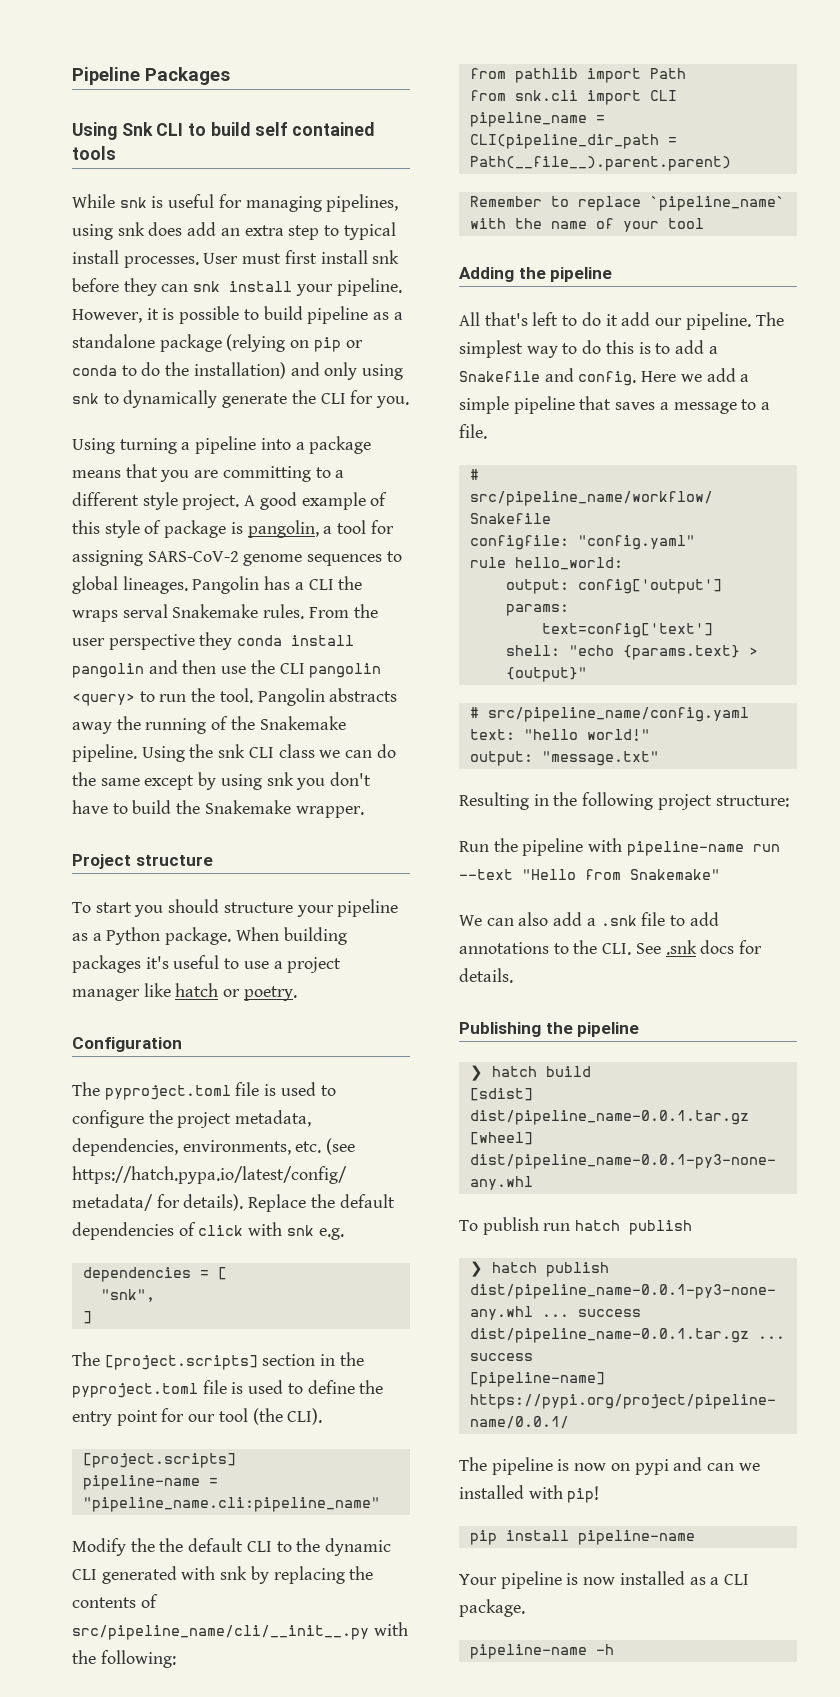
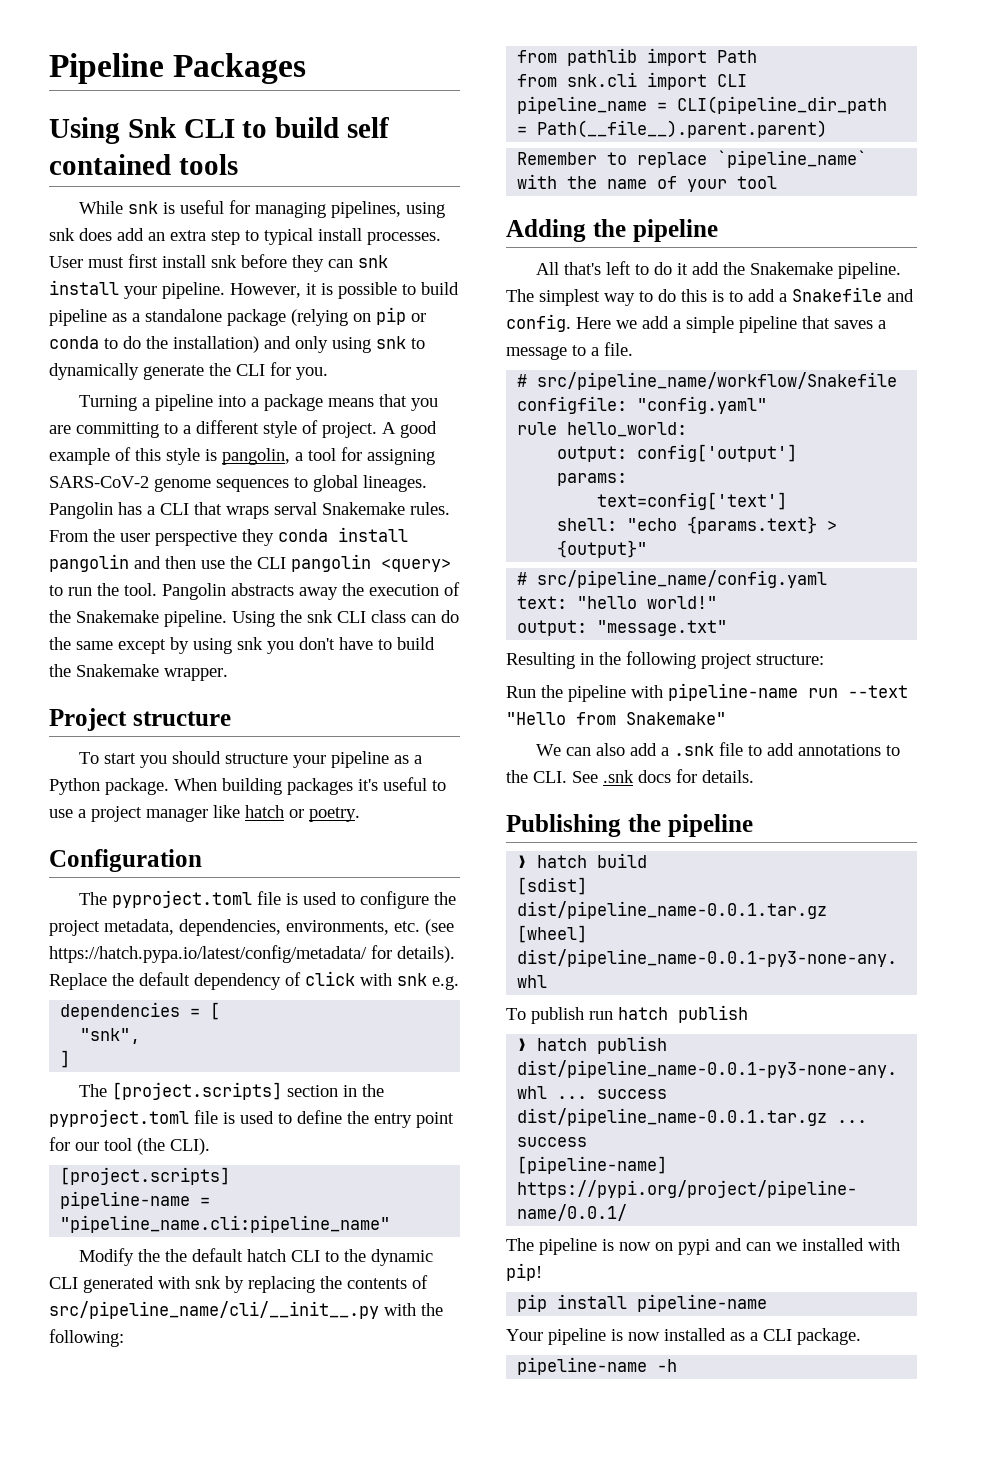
[72,438,177,454] Using turning -> [79,395,138,411] Turning
(178, 501) none -> [302,420,318,434] of
[144,520,227,538] of package -> (200, 456) none
[338,576,363,590] the -> [194,502,222,515] that
[145,718,207,734] running -> [369,584,439,596] execution
[319,750,341,758] we -> (406, 616) none
[72,1222,174,1240] dependencies -> [194,973,281,990] dependency
(244, 1545) none -> [247,1249,287,1262] hatch
[655,318,683,326] our -> [723,262,834,275] the Snakemake

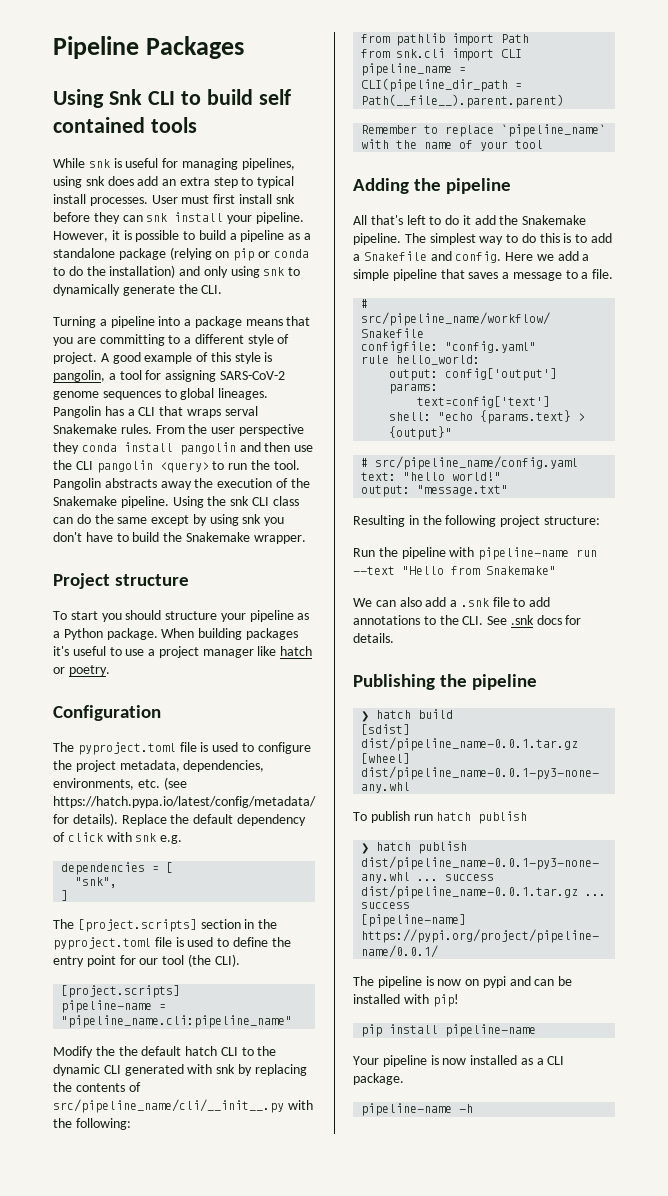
(459, 288) none -> [229,233,237,240] a
[236,362,328,380] CLI for you. -> [201,285,223,294] CLI.
[776,1242,797,1251] we -> [558,976,573,986] be

